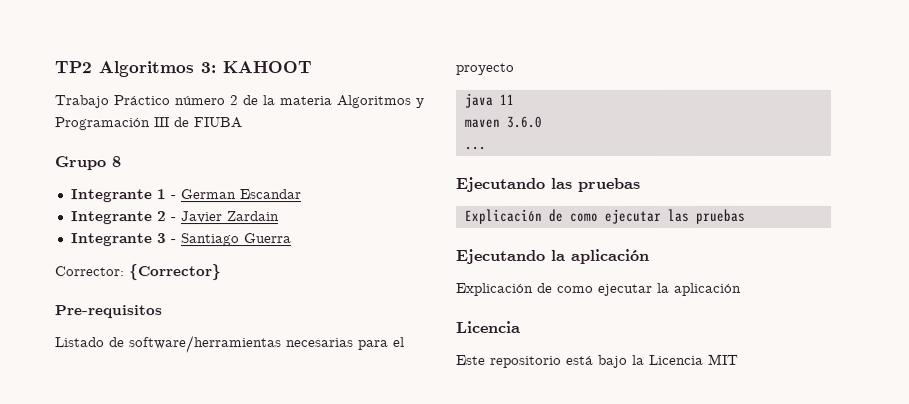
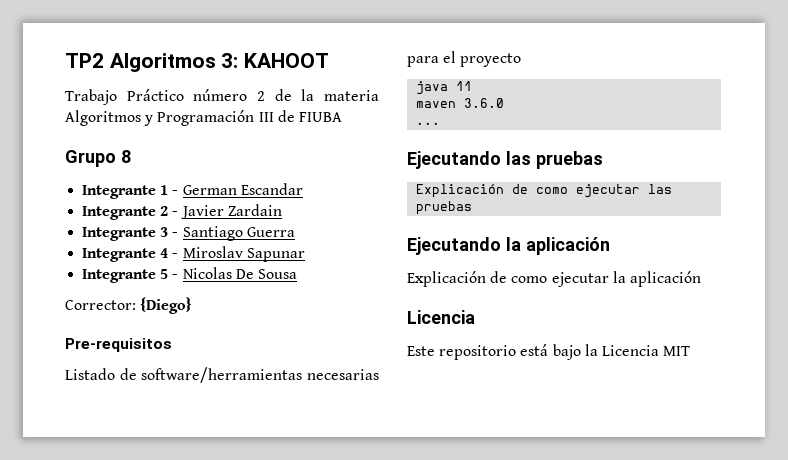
(292, 238) none -> [82,246,305,262] [82,267,297,283] // Integrante 4 - Miroslav Sapunar // Integrante 5 - Nicolas De Sousa
[129,264,222,281] {Corrector} -> [140,297,193,314] {Diego}

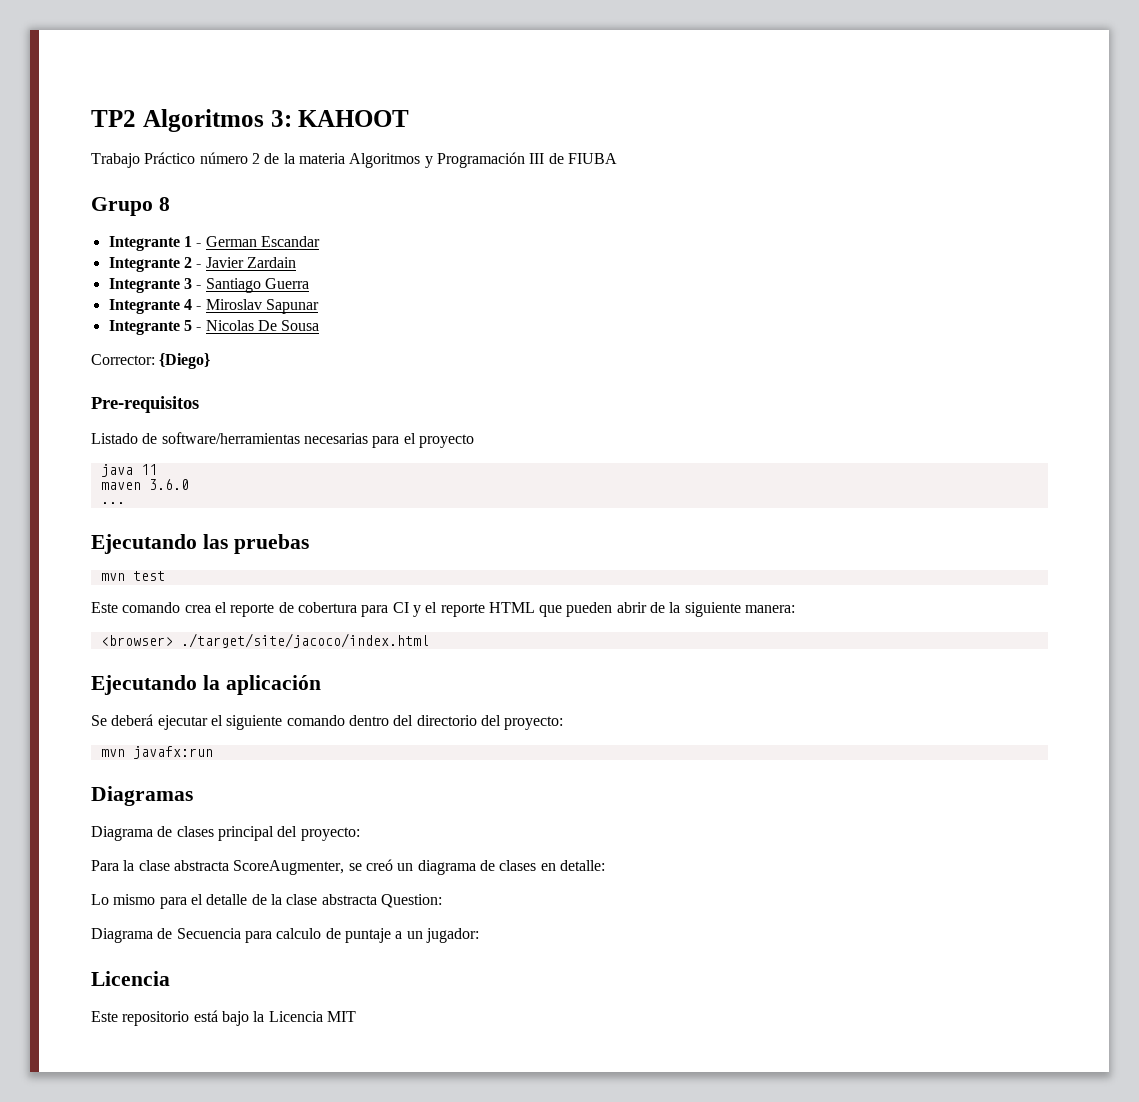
[416,184,673,198] [416,201,473,215] [407,237,610,255] [407,271,701,287] Explicación de como ejecutar las pruebas // Ejecutando la aplicación // Explicación de como ejecutar la aplicación -> [100,571,165,581] [91,602,796,617] [100,633,429,648] [91,675,321,695] [91,714,564,730] [100,746,213,759] [91,786,193,806] [91,826,360,841] [91,859,605,875] [91,894,442,909] [91,928,479,943] mvn test // Este comando crea el reporte de cobertura para CI y el reporte HTML que pueden abrir de la siguiente manera: // <browser> ./target/site/jacoco/index.html // Ejecutando la aplicación // Se deberá ejecutar el siguiente comando dentro del directorio del proyecto: // mvn javafx:run // Diagramas // Diagrama de clases principal del proyecto: // Para la clase abstracta ScoreAugmenter, se creó un diagrama de clases en detalle: // Lo mismo para el detalle de la clase abstracta Question: // Diagrama de Secuencia para calculo de puntaje a un jugador:

